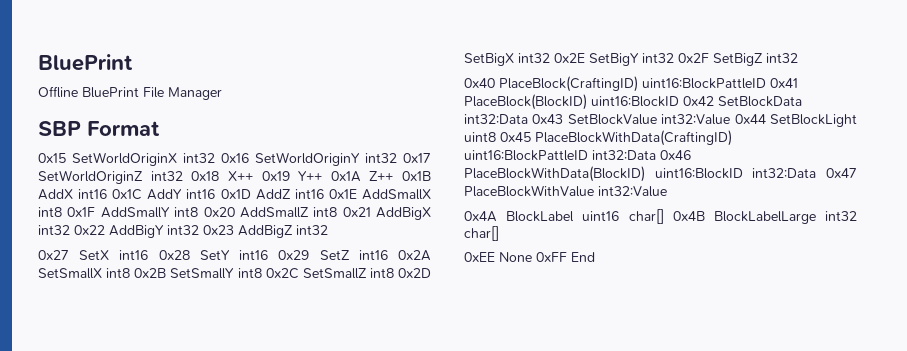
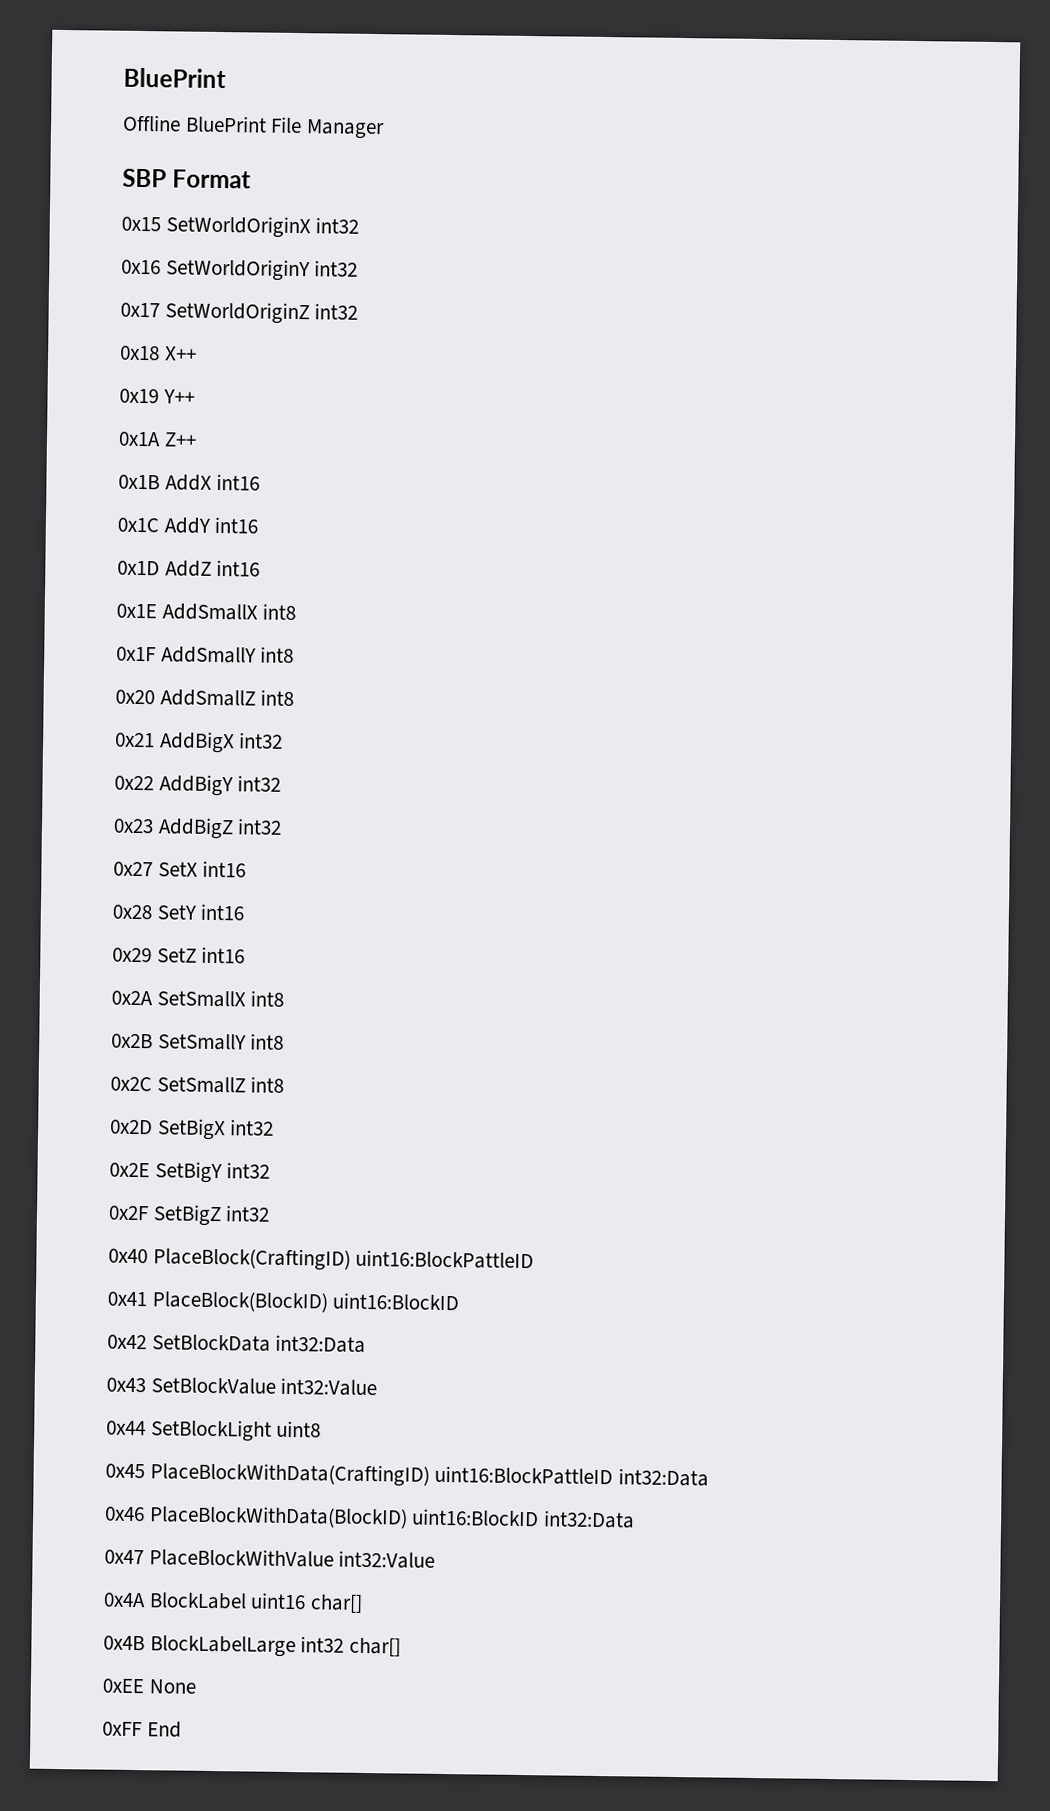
(215, 158) none -> (360, 225) //
(397, 158) none -> (359, 268) //
(183, 176) none -> (359, 311) //
(253, 176) none -> (197, 353) //
(323, 176) none -> (195, 396) //
(394, 176) none -> (197, 439) //
(108, 194) none -> (261, 482) //
(216, 194) none -> (259, 525) //
(324, 194) none -> (261, 568) //
(62, 212) none -> (297, 612) //
(199, 212) none -> (295, 654) //
(338, 212) none -> (295, 698) //
(70, 230) none -> (284, 740) //
(199, 230) none -> (282, 783) //
(149, 255) none -> (247, 869) //
(269, 255) none -> (245, 912) //
(388, 255) none -> (246, 955) //
(131, 273) none -> (285, 998) //
(262, 273) none -> (285, 1041) //
(394, 273) none -> (285, 1084) //
(550, 58) none -> (275, 1127) //
(674, 58) none -> (271, 1170) //
(766, 83) none -> (535, 1259) //
(679, 101) none -> (460, 1301) //
(528, 119) none -> (367, 1343) //
(731, 119) none -> (378, 1387) //
(496, 137) none -> (322, 1429) //
(656, 155) none -> (710, 1477) //
(817, 173) none -> (636, 1519) //
(664, 216) none -> (364, 1603) //
(532, 257) none -> (196, 1686) //

